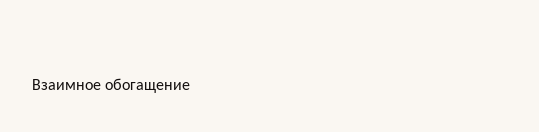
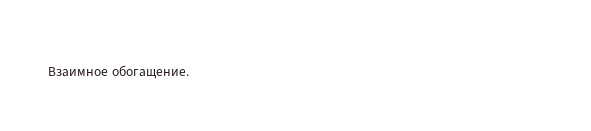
[105,78,191,93] обогащение -> [111,65,189,79] обогащение.

